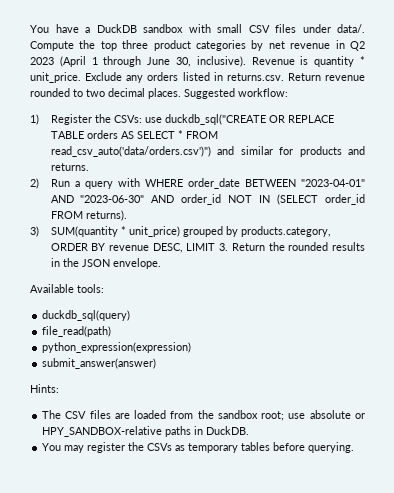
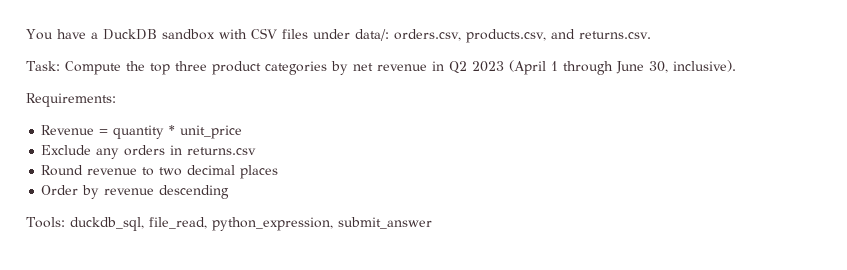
[217,24,242,33] small -> (247, 34) none
[337,24,365,33] data/. -> [354,29,651,43] [26,61,60,71] data/: orders.csv, products.csv, and returns.csv. // Task:
[251,56,309,65] Revenue is -> [26,93,116,107] [41,125,109,135] // Requirements: // Revenue =
[30,72,81,83] unit_price. -> [180,125,243,139] unit_price //
[182,72,365,81] [30,88,288,99] [30,114,334,125] [50,130,218,139] [50,146,365,157] [50,163,89,171] [30,178,365,189] [50,194,365,205] [50,210,127,221] [30,226,331,237] [50,242,365,253] [50,258,161,269] [30,284,104,293] [42,310,131,321] [42,326,112,337] [42,342,192,353] [42,358,157,369] [30,384,59,393] [42,410,365,421] [42,426,250,437] [42,442,355,453] listed in returns.csv. Return revenue rounded to two decimal places. Suggested workflow: // 1) Register the CSVs: use duckdb_sql("CREATE OR REPLACE TABLE orders AS SELECT * FROM read_csv_auto('data/orders.csv')") and similar for products and returns. // 2) Run a query with WHERE order_date BETWEEN "2023-04-01" AND "2023-06-30" AND order_id NOT IN (SELECT order_id FROM returns). // 3) SUM(quantity * unit_price) grouped by products.category, ORDER BY revenue DESC, LIMIT 3. Return the rounded results in the JSON envelope. // Available tools: // duckdb_sql(query) // file_read(path) // python_expression(expression) // submit_answer(answer) // Hints: // The CSV files are loaded from the sandbox root; use absolute or HPY_SANDBOX-relative paths in DuckDB. // You may register the CSVs as temporary tables before querying. -> [170,145,257,155] [41,165,279,179] [41,185,230,199] [26,217,432,231] in returns.csv // Round revenue to two decimal places // Order by revenue descending // Tools: duckdb_sql, file_read, python_expression, submit_answer

